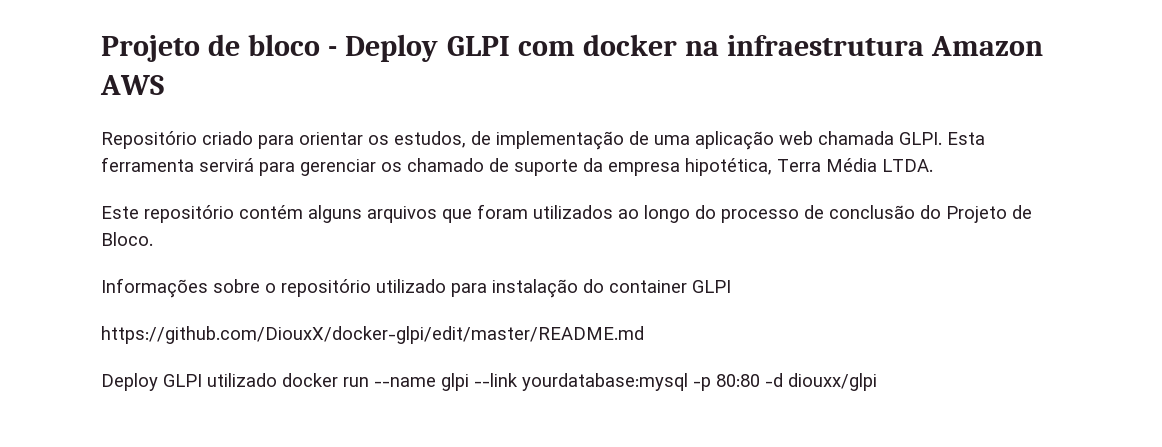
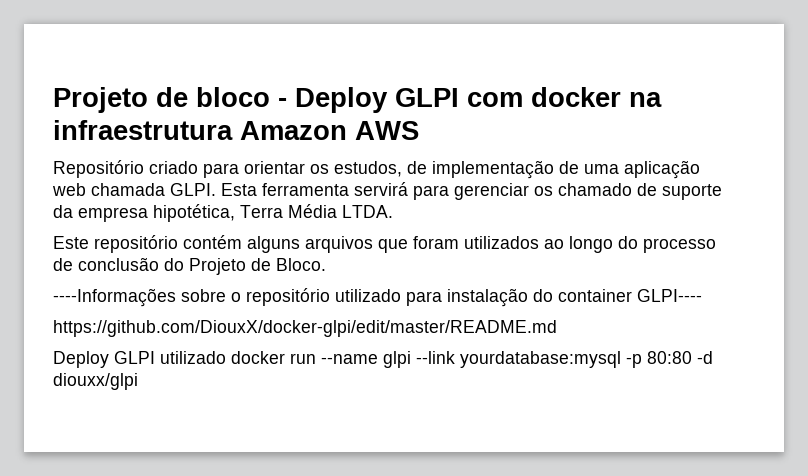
[101,278,208,298] Informações -> [53,288,176,307] ----Informações
[692,280,731,293] GLPI -> [637,289,702,302] GLPI----

